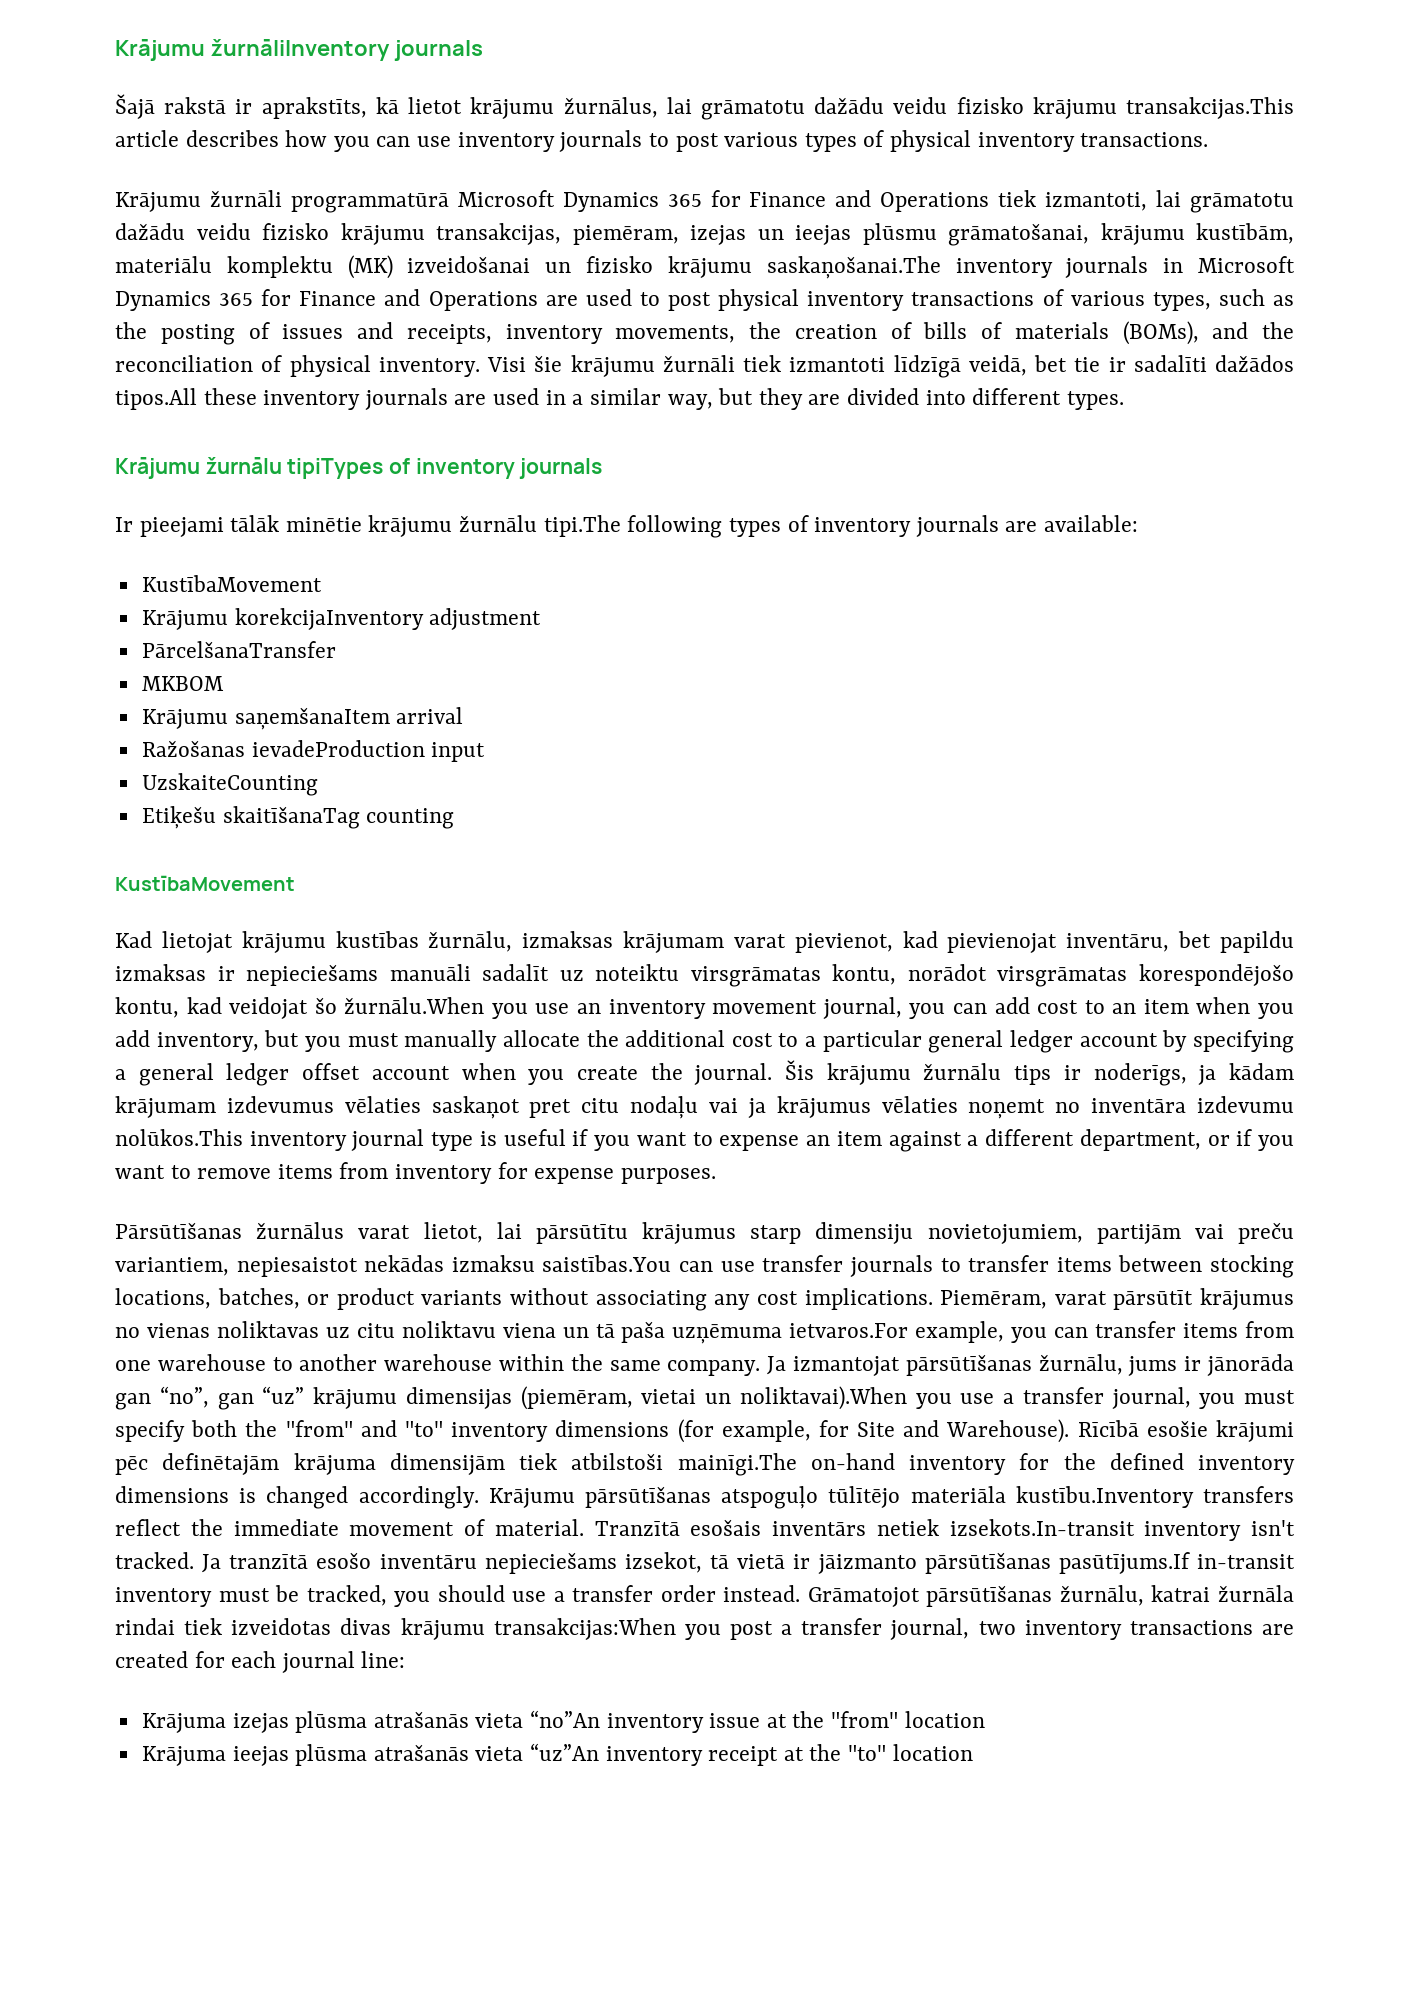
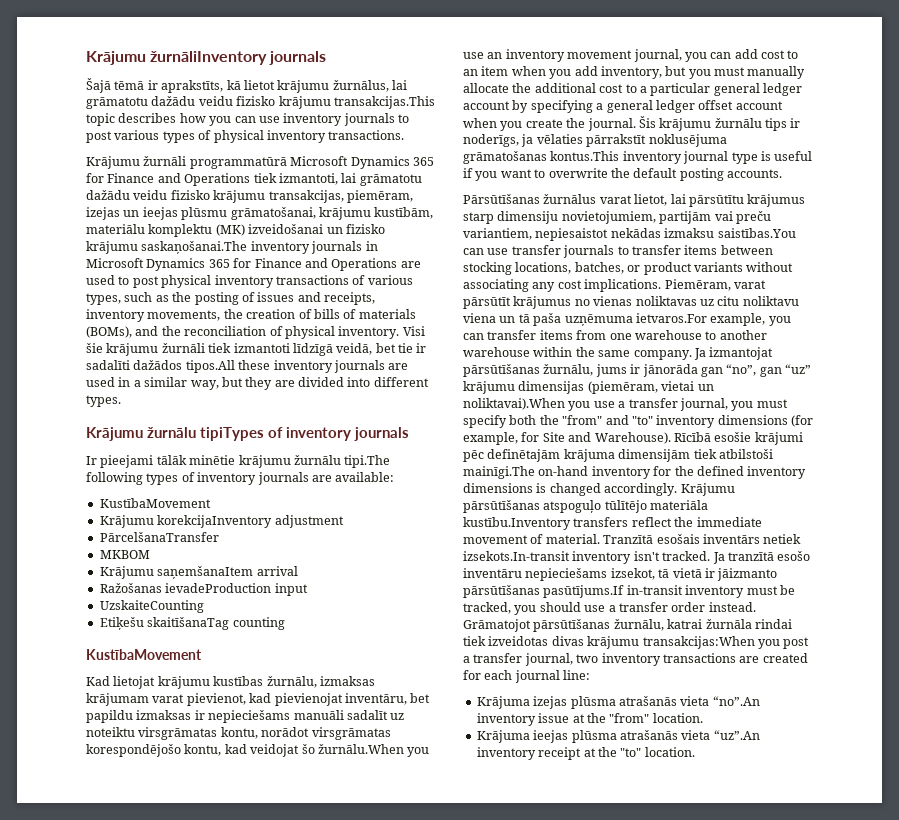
[164,97,227,114] rakstā -> [114,81,145,90] tēmā
[115,130,179,147] article -> [86,113,115,126] topic
[1229,1063,1295,1080] [115,1096,1295,1119] [115,1129,243,1146] kādam krājumam izdevumus vēlaties saskaņot pret citu nodaļu vai ja krājumus vēlaties noņemt no inventāra izdevumu nolūkos.This -> [536,134,727,147] [463,151,620,164] vēlaties pārrakstīt noklusējuma grāmatošanas kontus.This
[719,1129,1294,1152] [115,1162,716,1184] expense an item against a different department, or if you want to remove items from inventory for expense purposes. -> [548,168,782,181] overwrite the default posting accounts.
[530,1710,601,1728] “no”An -> [712,696,760,706] “no”.An
[904,1711,985,1728] location -> [652,713,703,723] location.
[530,1743,600,1761] “uz”An -> [713,730,760,740] “uz”.An
[892,1744,973,1761] location -> [644,747,695,757] location.

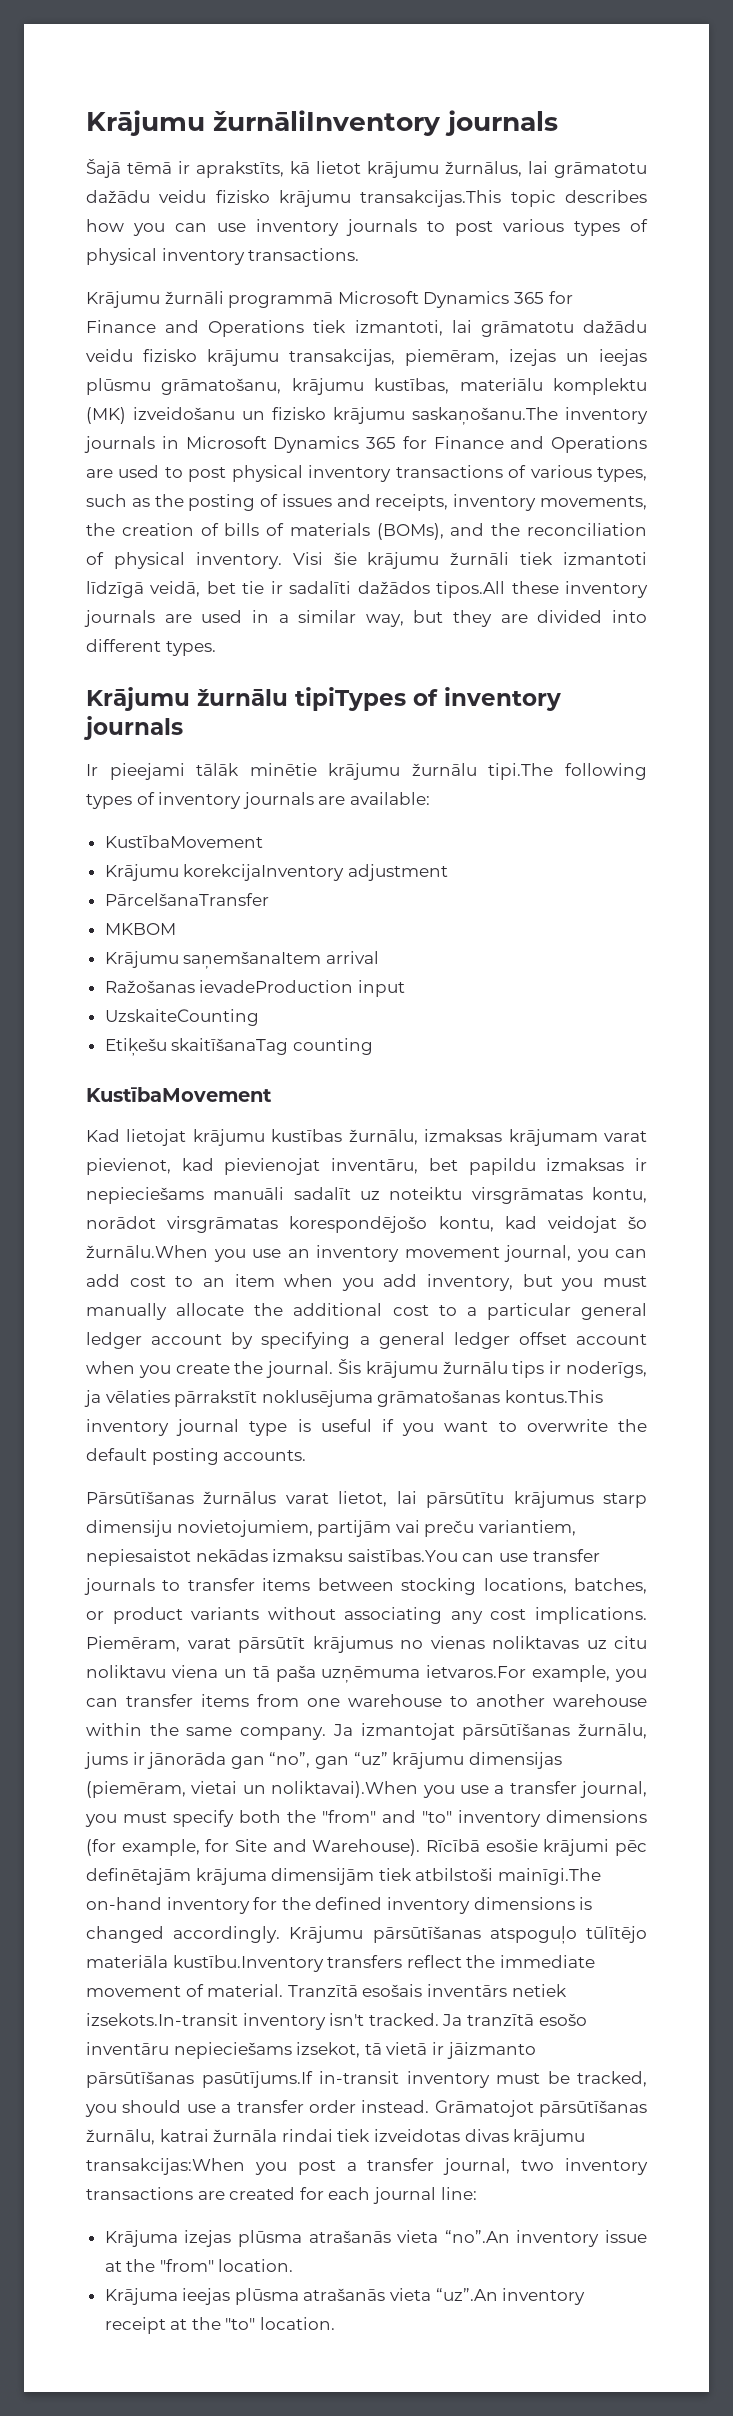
[189,157,287,169] programmatūrā -> [228,292,334,308] programmā
[230,207,434,220] grāmatošanai, krājumu kustībām, -> [161,378,450,395] grāmatošanu, krājumu kustības,
[248,224,324,234] izveidošanai -> [133,407,235,420] izveidošanu
[141,241,248,254] saskaņošanai.The -> [412,407,558,425] saskaņošanu.The

